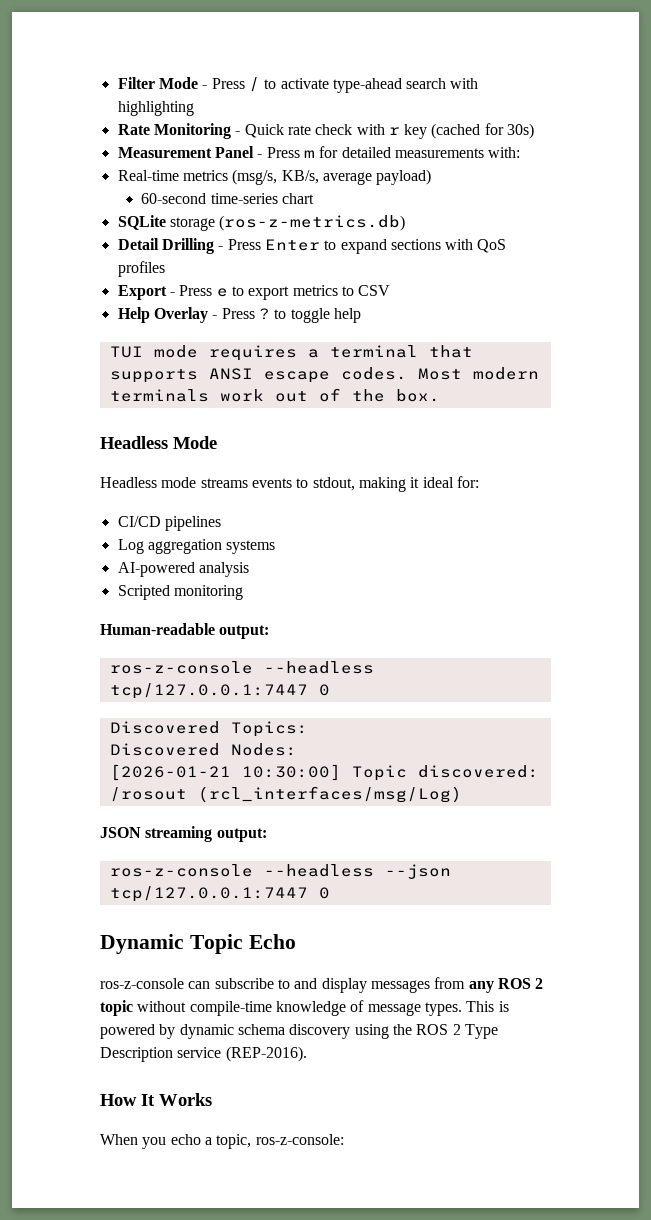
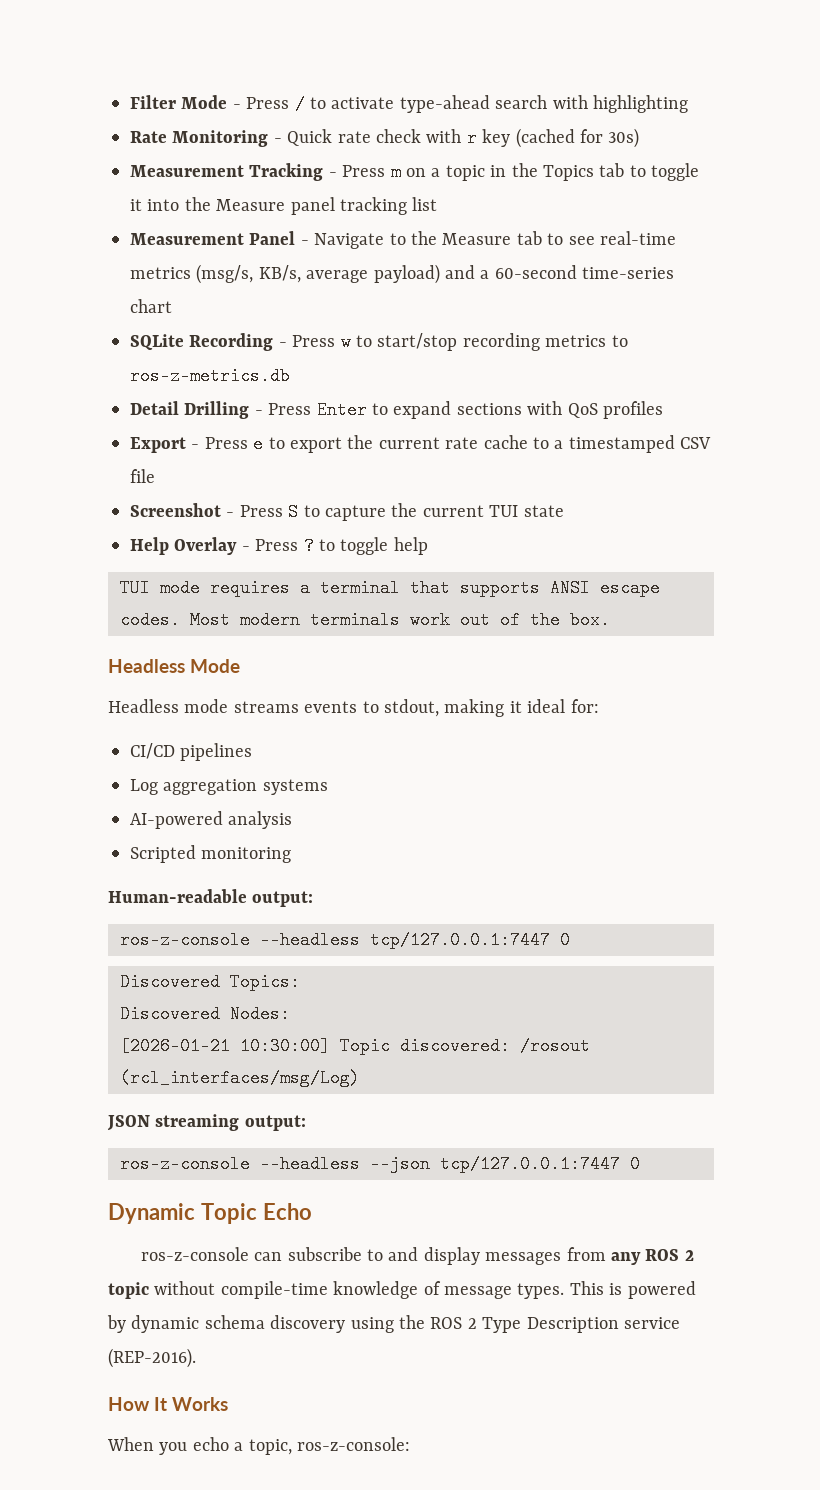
[214,146,254,158] Panel -> [249,163,324,181] Tracking
[319,146,521,158] [117,170,179,181] for detailed measurements with: // Real-time -> [406,163,700,181] [130,197,438,215] [130,231,676,249] on a topic in the Topics tab to toggle it into the Measure panel tracking list // Measurement Panel - Navigate to the Measure tab to see real-time
(432, 177) // -> [445,265,490,279] and a
[169,215,406,231] storage (ros-z-metrics.db) -> [189,333,628,351] [130,367,290,385] Recording - Press w to start/stop recording metrics to ros-z-metrics.db
[292,285,391,296] metrics to CSV -> [347,435,712,453] [130,469,155,483] [130,503,564,521] the current rate cache to a timestamped CSV file // Screenshot - Press S to capture the current TUI state

